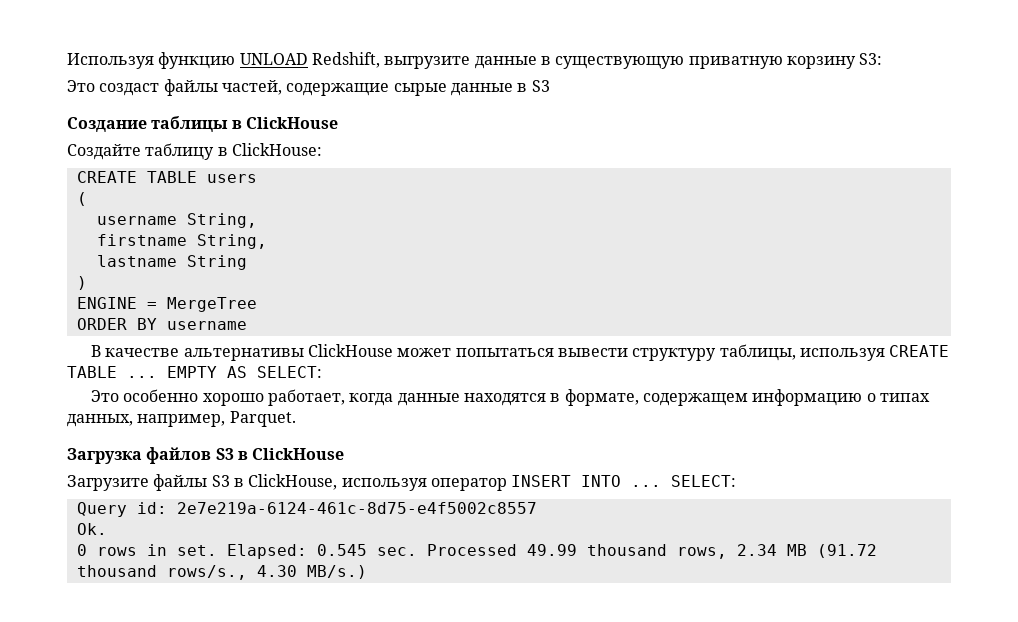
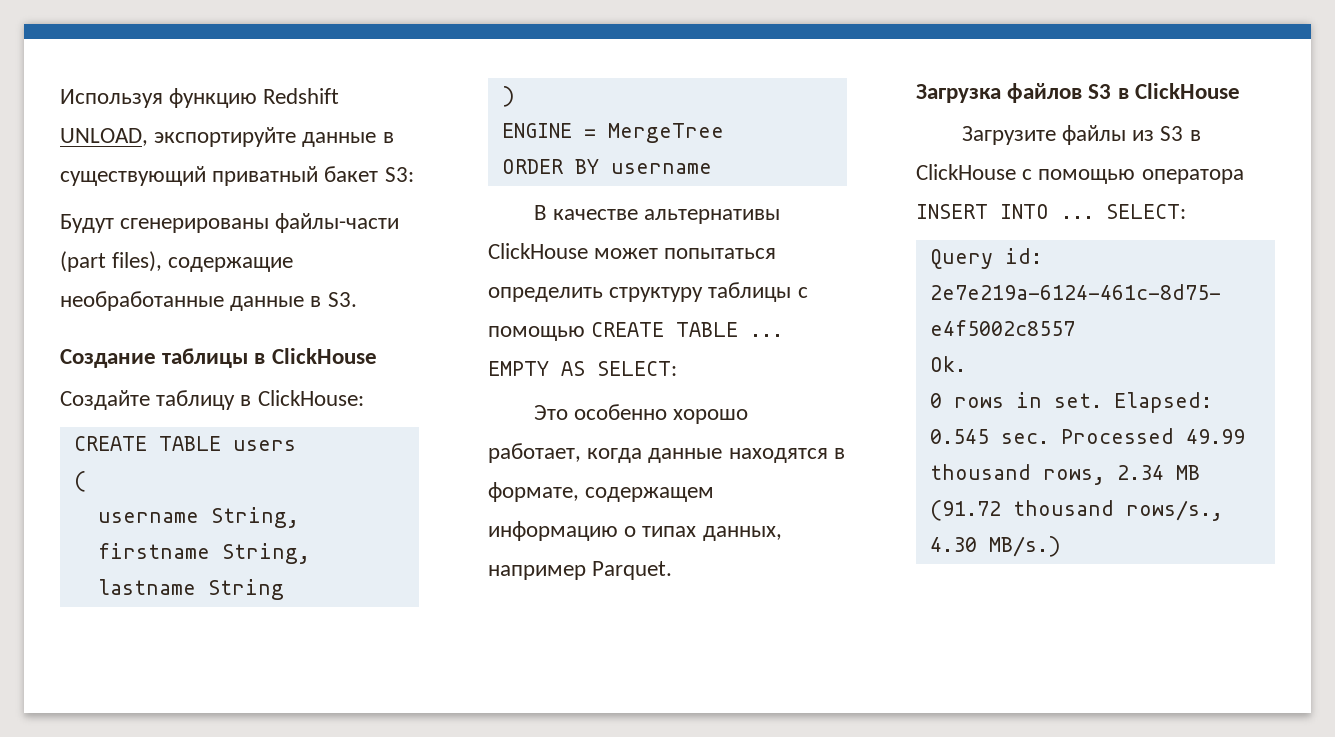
[239,52,883,69] [67,79,550,96] UNLOAD Redshift, выгрузите данные в существующую приватную корзину S3: // Это создаст файлы частей, содержащие сырые данные в S3 -> [263,88,340,104] [60,127,394,147] [60,166,414,186] [60,213,400,233] [60,251,294,272] [60,291,357,311] Redshift UNLOAD, экспортируйте данные в существующий приватный бакет S3: // Будут сгенерированы файлы-части (part files), содержащие необработанные данные в S3.
[557,344,885,361] вывести структуру таблицы, используя -> [488,282,808,302] [488,326,585,341] определить структуру таблицы с помощью
[137,414,226,427] например, -> [488,565,586,580] например
[211,474,507,491] S3 в ClickHouse, используя оператор -> [1132,126,1201,141] [916,164,1244,184] из S3 в ClickHouse с помощью оператора

